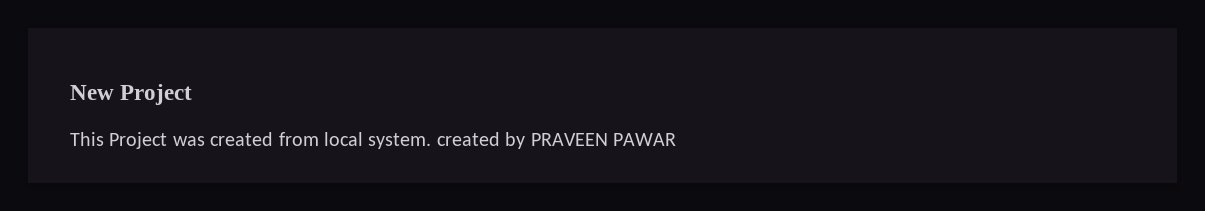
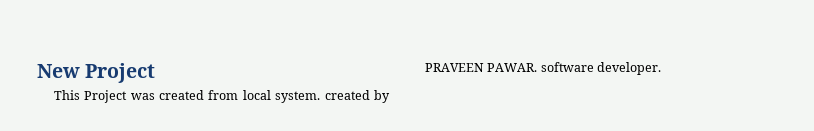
[612,133,676,146] PAWAR -> [487,62,662,75] PAWAR. software developer.

